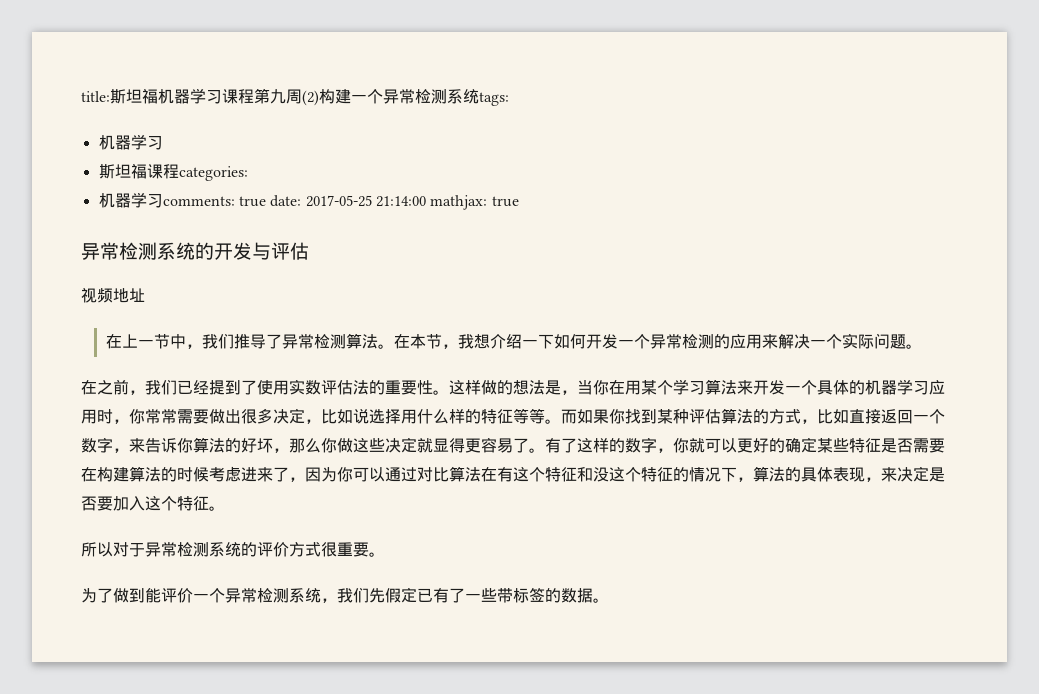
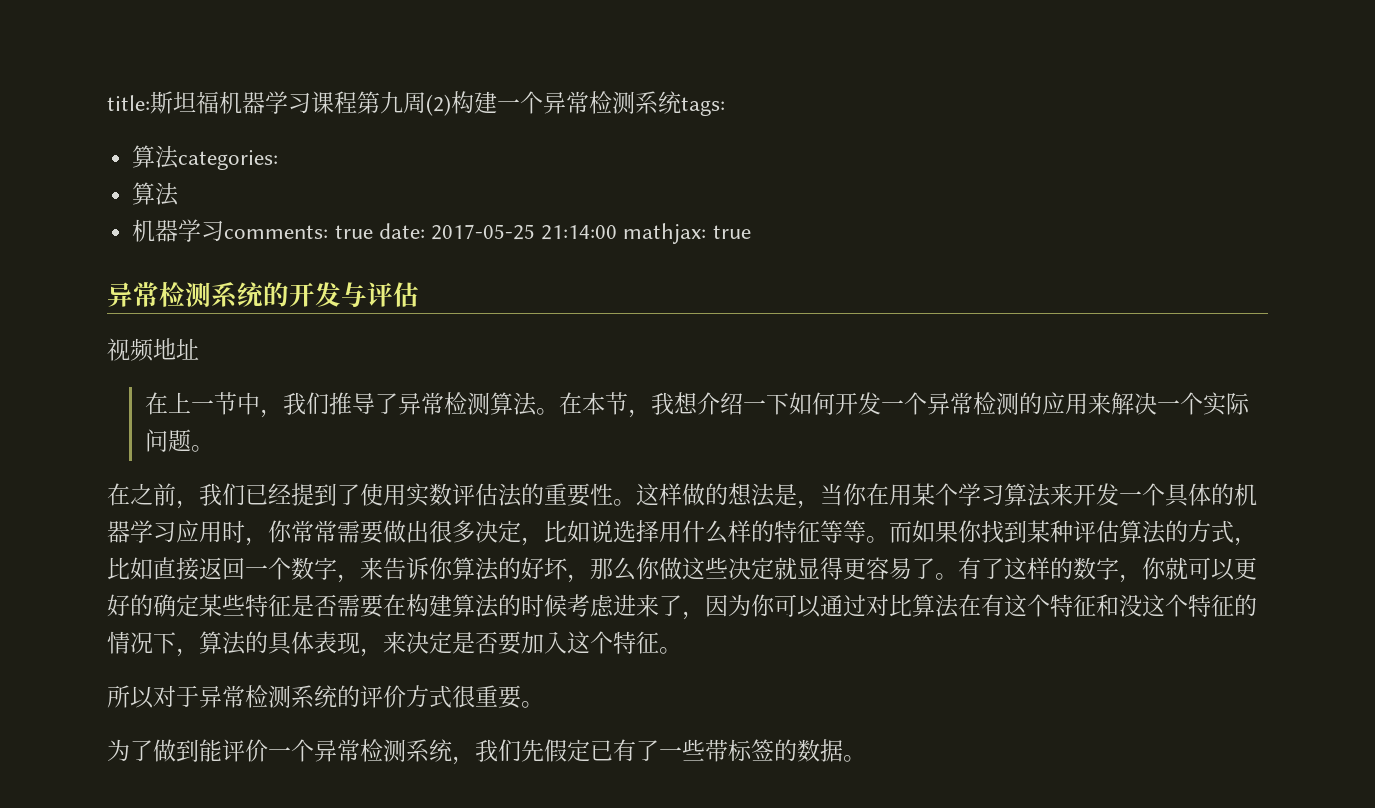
[98,134,163,150] [98,163,248,181] 机器学习 // 斯坦福课程categories: -> [132,145,279,170] [132,182,180,206] 算法categories: // 算法

